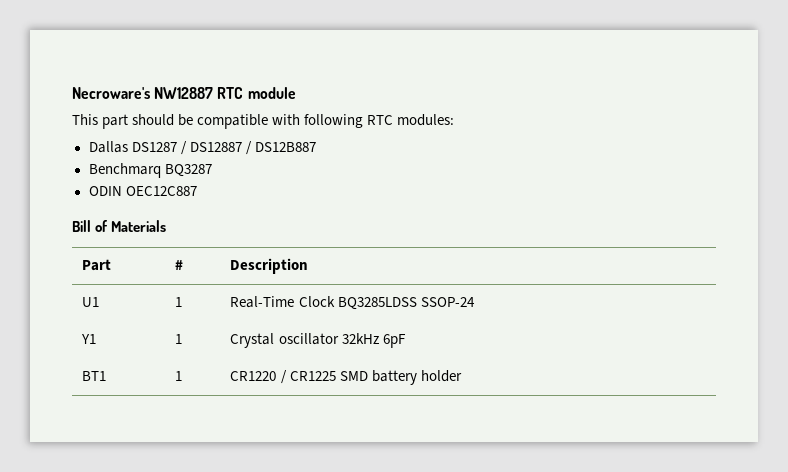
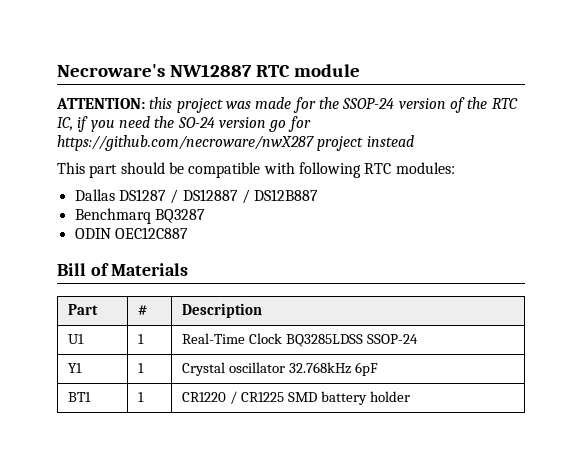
(296, 93) none -> [56,97,518,113] [57,116,311,132] [57,135,414,151] // ATTENTION: this project was made for the SSOP-24 version of the RTC IC, if you need the SO-24 version go for https://github.com/necroware/nwX287 project instead
[341,333,379,344] 32kHz -> [288,362,351,374] 32.768kHz

